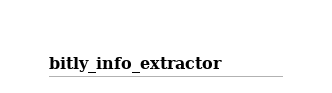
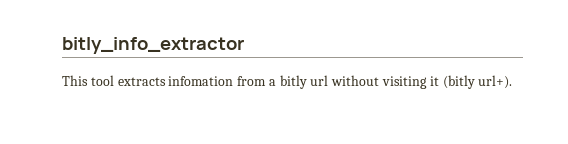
(222, 65) none -> [62,75,513,89] // This tool extracts infomation from a bitly url without visiting it (bitly url+).

